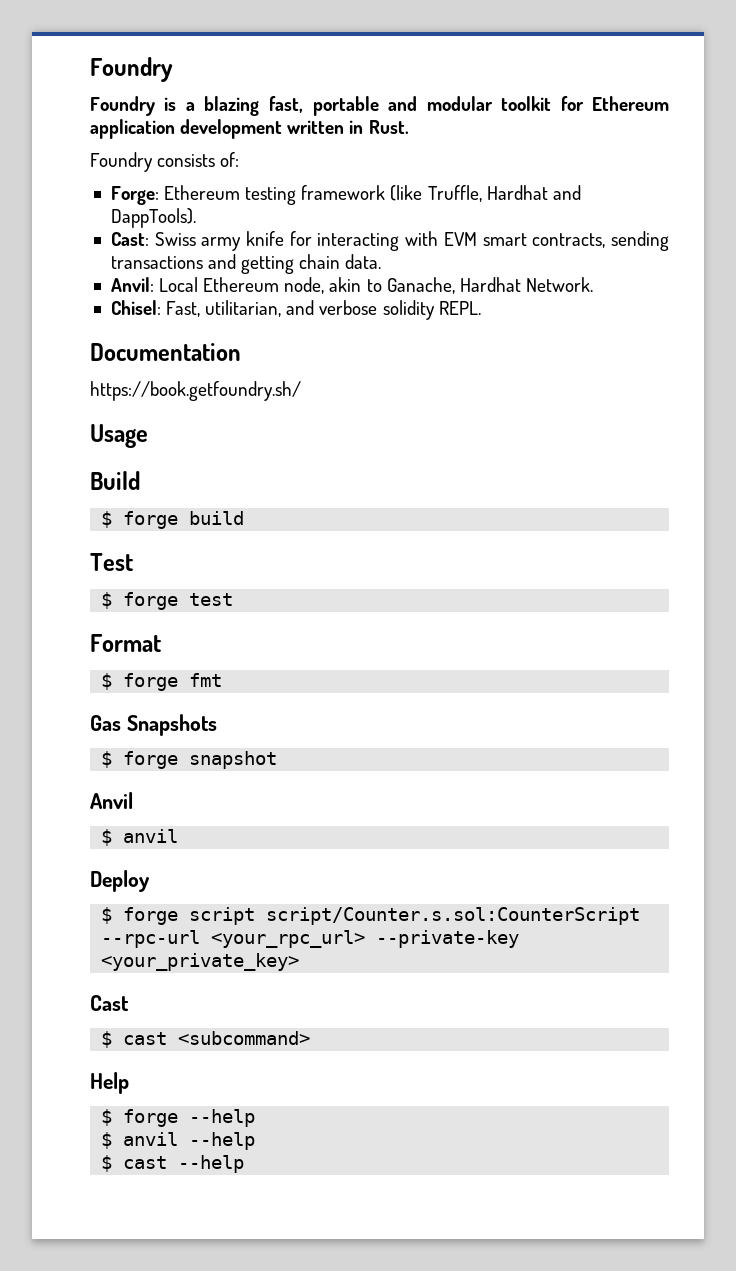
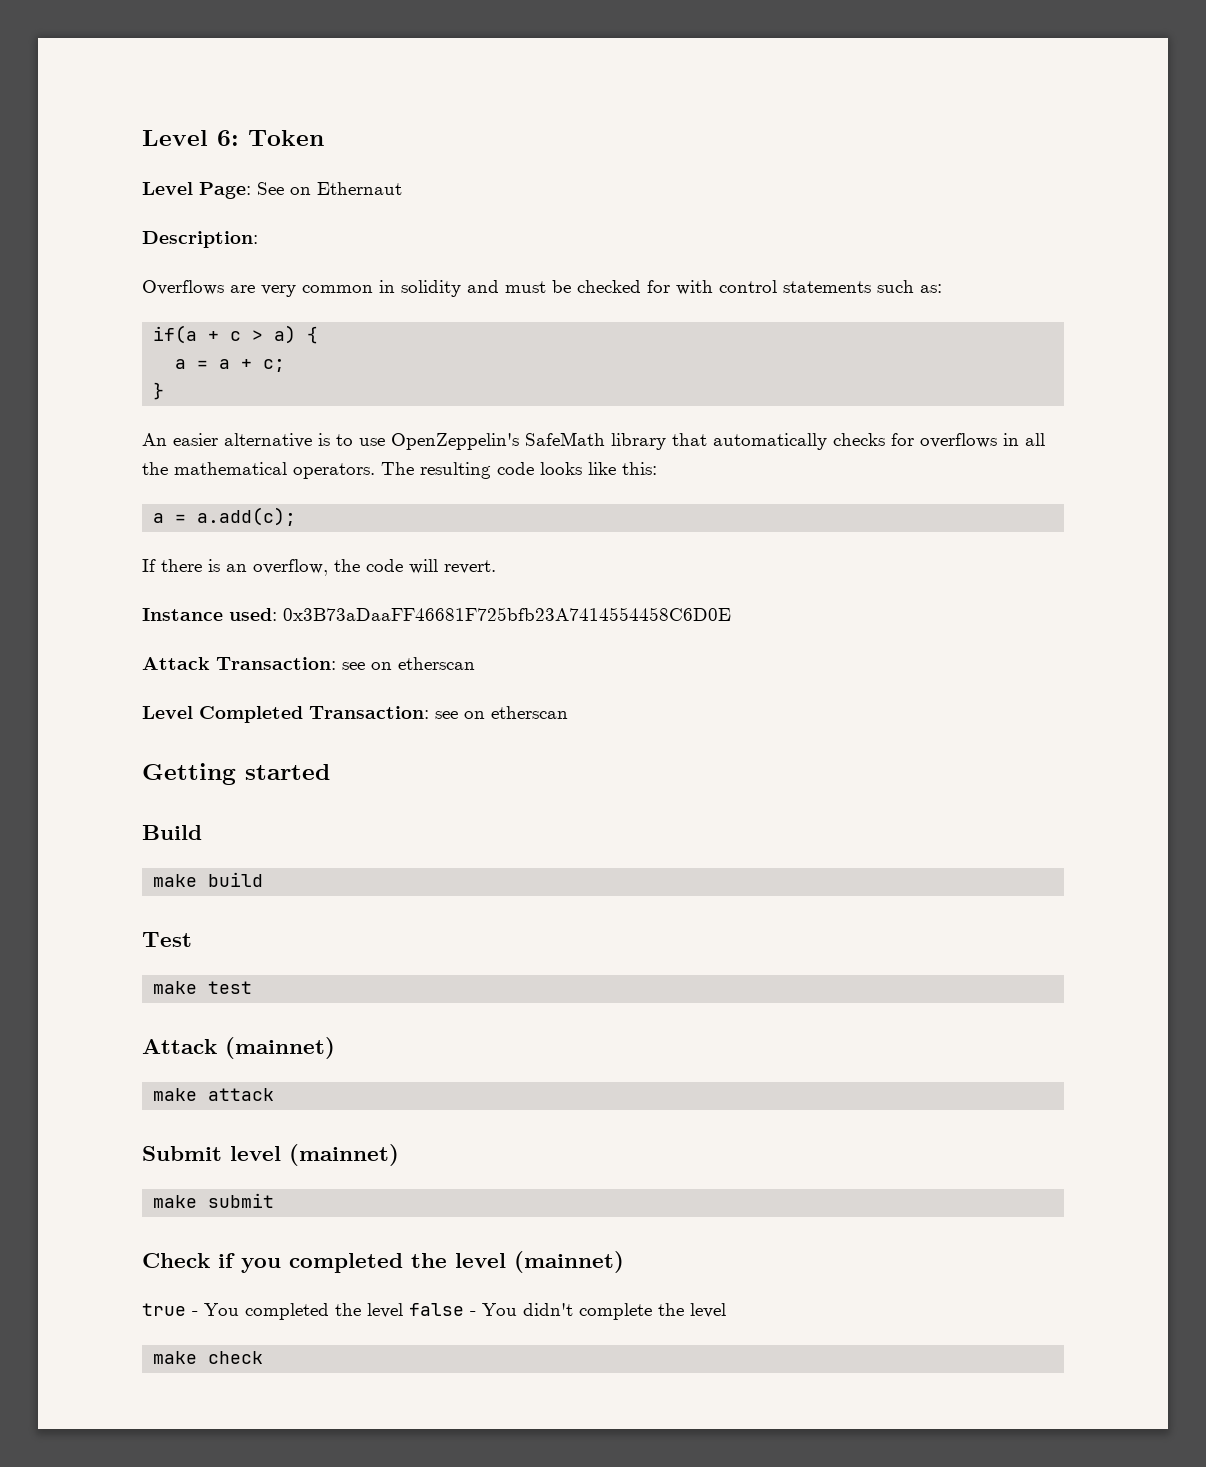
[90,57,173,82] [90,96,669,116] [90,119,409,139] [90,152,240,172] [110,185,581,205] [110,208,196,228] [110,231,670,251] [110,254,382,274] [110,277,593,294] [110,300,481,320] [90,343,241,361] [90,381,301,401] [90,424,148,448] Foundry // Foundry is a blazing fast, portable and modular toolkit for Ethereum application development written in Rust. // Foundry consists of: // Forge: Ethereum testing framework (like Truffle, Hardhat and DappTools). // Cast: Swiss army knife for interacting with EVM smart contracts, sending transactions and getting chain data. // Anvil: Local Ethereum node, akin to Ganache, Hardhat Network. // Chisel: Fast, utilitarian, and verbose solidity REPL. // Documentation // https://book.getfoundry.sh/ // Usage -> [142,130,324,146] [142,182,402,199] [142,231,258,248] [142,280,942,297] [153,325,319,344] [175,359,286,372] [153,382,165,400] [142,432,1045,450] [142,462,657,479] [153,507,297,526] [142,559,496,576] [142,607,731,621] [142,657,475,670] [142,706,568,723] [142,763,330,785] Level 6: Token // Level Page: See on Ethernaut // Description: // Overflows are very common in solidity and must be checked for with control statements such as: // if(a + c > a) { // a = a + c; // } // An easier alternative is to use OpenZeppelin's SafeMath library that automatically checks for overflows in all the mathematical operators. The resulting code looks like this: // a = a.add(c); // If there is an overflow, the code will revert. // Instance used: 0x3B73aDaaFF46681F725bfb23A7414554458C6D0E // Attack Transaction: see on etherscan // Level Completed Transaction: see on etherscan // Getting started
[101,511,179,529] $ forge -> [153,874,198,887] make
[101,592,179,610] $ forge -> [153,981,198,994] make
[90,634,161,652] [101,673,223,691] [90,714,217,736] [101,751,278,769] [90,792,133,809] [101,829,179,846] [90,870,150,892] [101,907,641,925] [101,930,520,948] [101,953,300,971] [90,995,129,1011] [101,1031,311,1048] [90,1072,129,1094] [101,1109,256,1127] [101,1132,256,1150] [101,1155,245,1173] Format // $ forge fmt // Gas Snapshots // $ forge snapshot // Anvil // $ anvil // Deploy // $ forge script script/Counter.s.sol:CounterScript --rpc-url <your_rpc_url> --private-key <your_private_key> // Cast // $ cast <subcommand> // Help // $ forge --help // $ anvil --help // $ cast --help -> [142,1037,335,1059] [153,1088,275,1101] [142,1144,399,1166] [153,1193,275,1208] [142,1251,624,1273] [142,1303,726,1320] [153,1351,264,1364] Attack (mainnet) // make attack // Submit level (mainnet) // make submit // Check if you completed the level (mainnet) // true - You completed the level false - You didn't complete the level // make check

